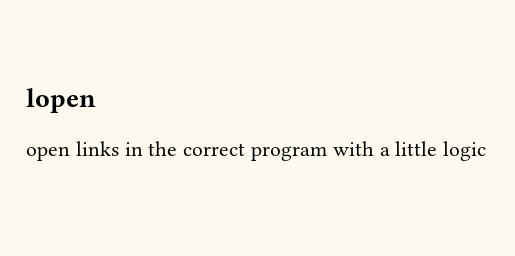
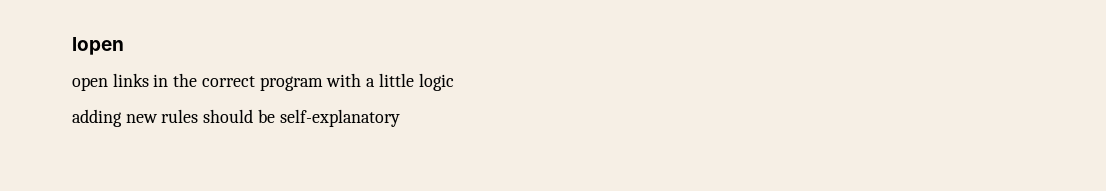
(487, 151) none -> [72,109,400,127] // adding new rules should be self-explanatory

